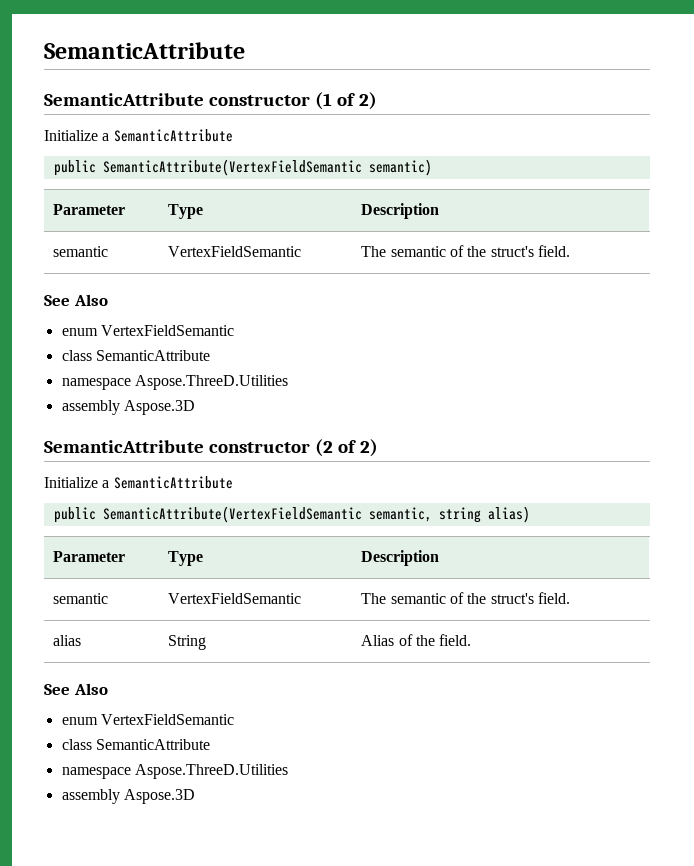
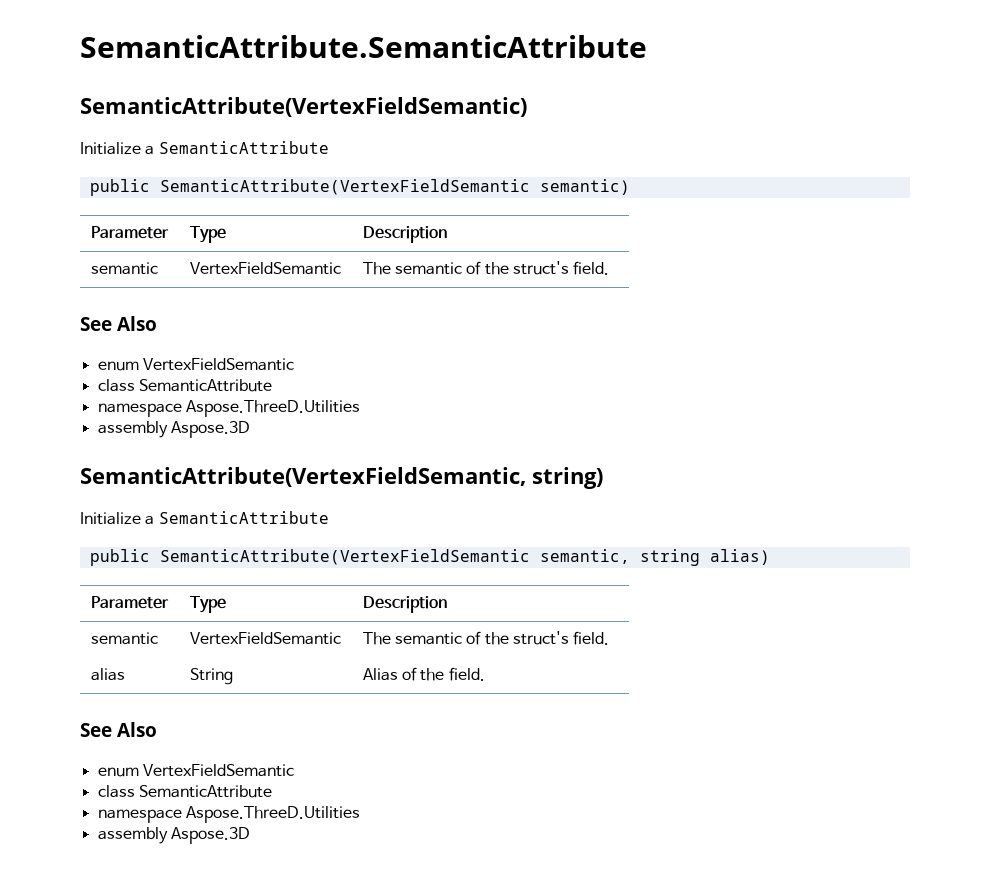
[44,42,245,59] [44,92,377,110] SemanticAttribute // SemanticAttribute constructor (1 of 2) -> [80,35,647,58] [80,97,527,117] SemanticAttribute.SemanticAttribute // SemanticAttribute(VertexFieldSemantic)
[44,439,378,457] SemanticAttribute constructor (2 of 2) -> [80,467,603,489] SemanticAttribute(VertexFieldSemantic, string)

